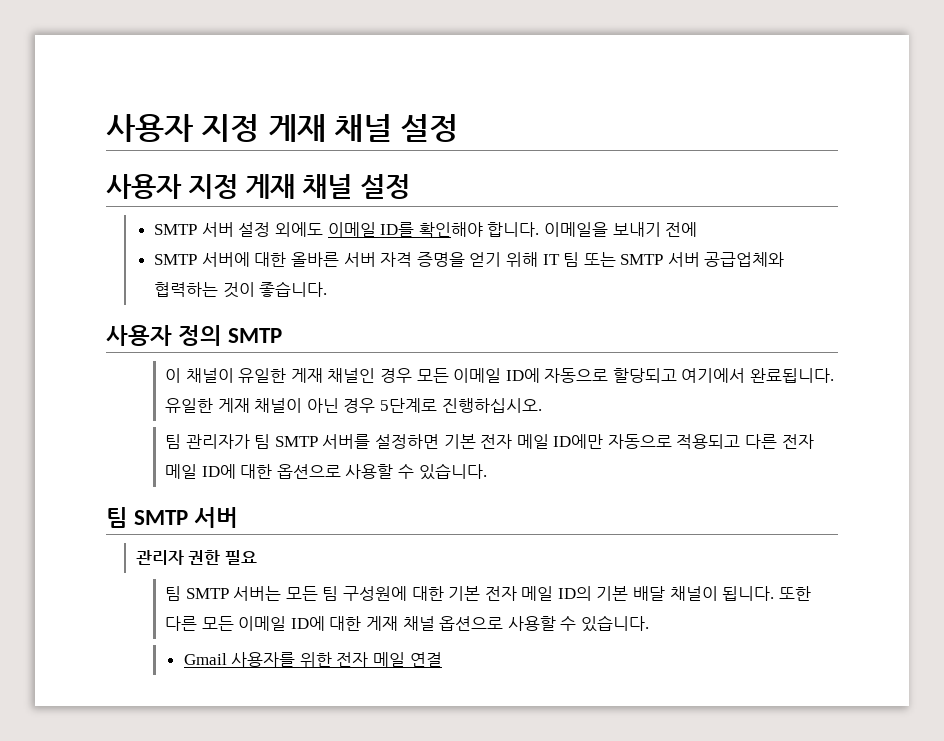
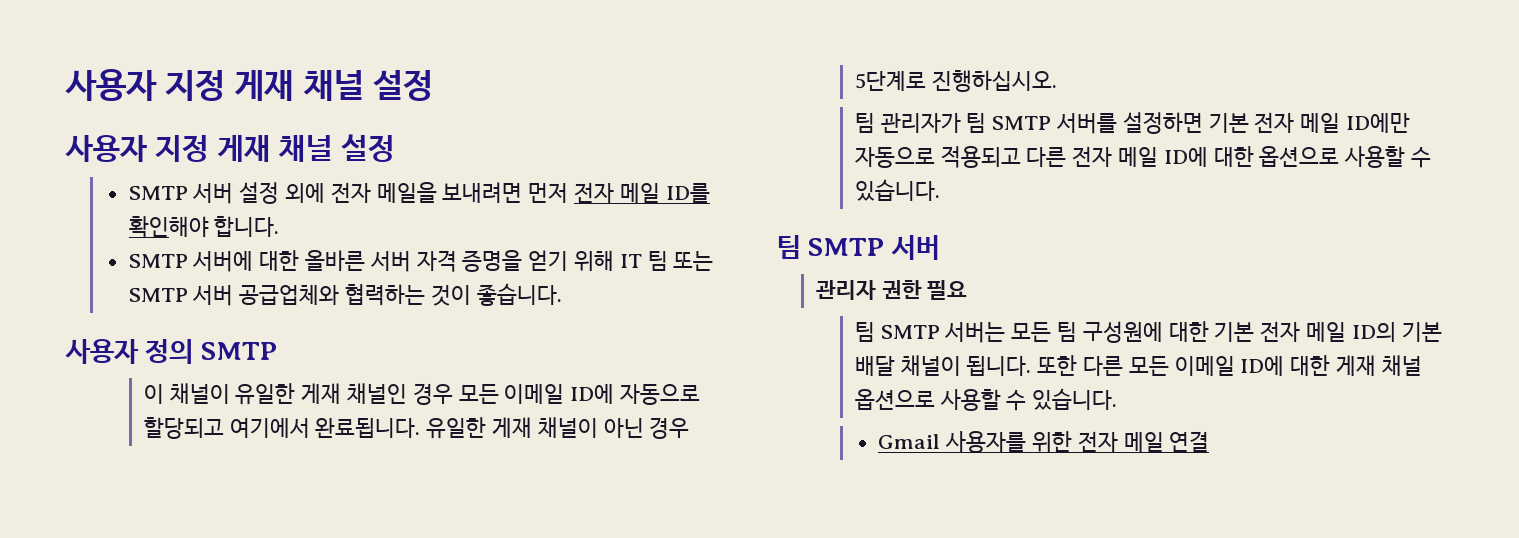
[274,222,376,237] 외에도 이메일 -> [284,182,660,203] 외에 전자 메일을 보내려면 먼저 전자 메일
[543,222,698,237] 이메일을 보내기 전에 -> (280, 226) none

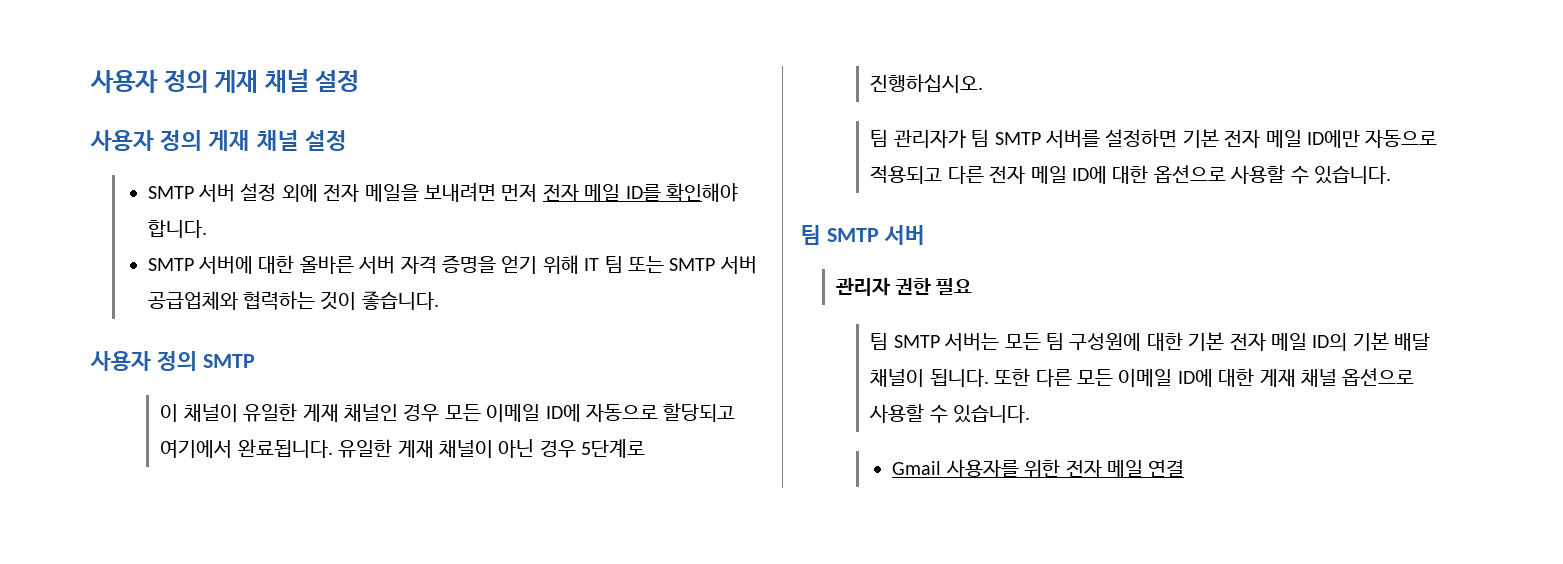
[65,69,226,101] 사용자 지정 -> [90,70,208,93] 사용자 정의
[155,135,210,162] 지정 -> [160,130,203,151] 정의

